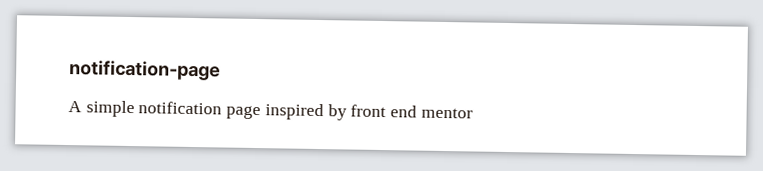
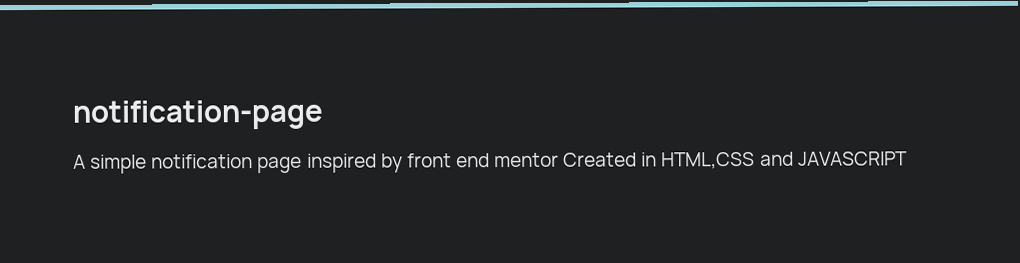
(473, 113) none -> [563,151,908,170] Created in HTML,CSS and JAVASCRIPT

